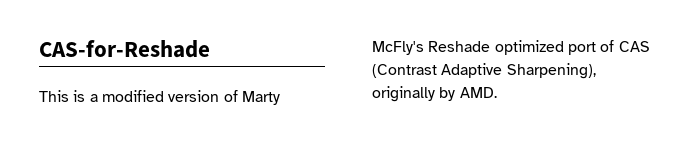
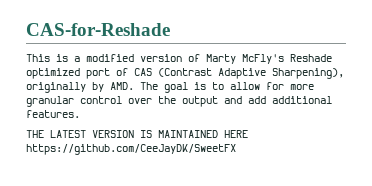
(497, 92) none -> [140,82,314,93] [26,96,332,107] [26,110,80,118] [26,130,248,138] [26,144,236,155] The goal is to allow for more granular control over the output and add additional features. // THE LATEST VERSION IS MAINTAINED HERE https://github.com/CeeJayDK/SweetFX

